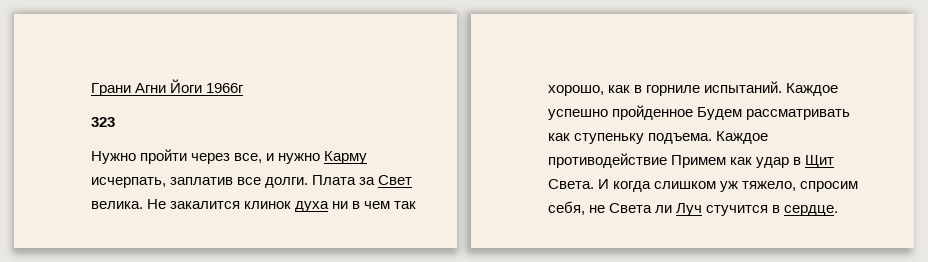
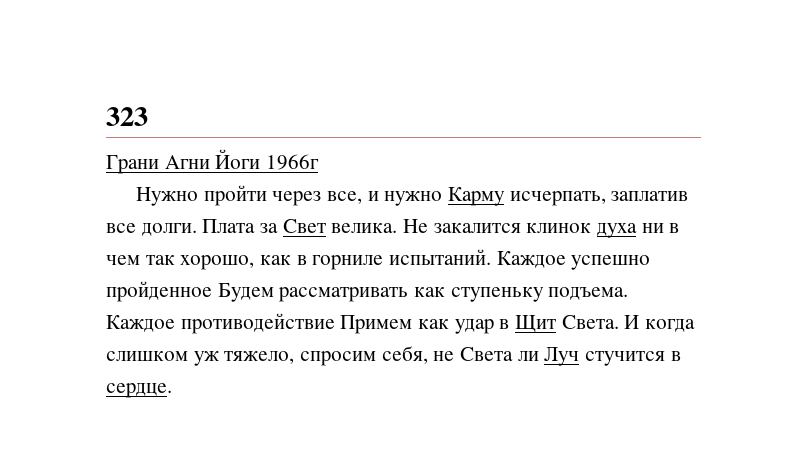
(91, 89) none -> [106,107,148,126] 323 //
[91,117,115,127] // 323 -> (320, 162) none

